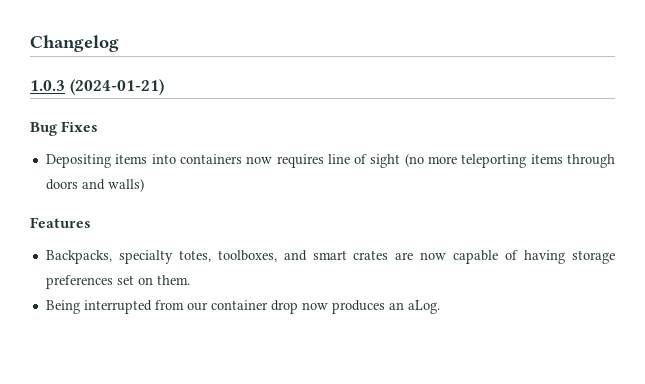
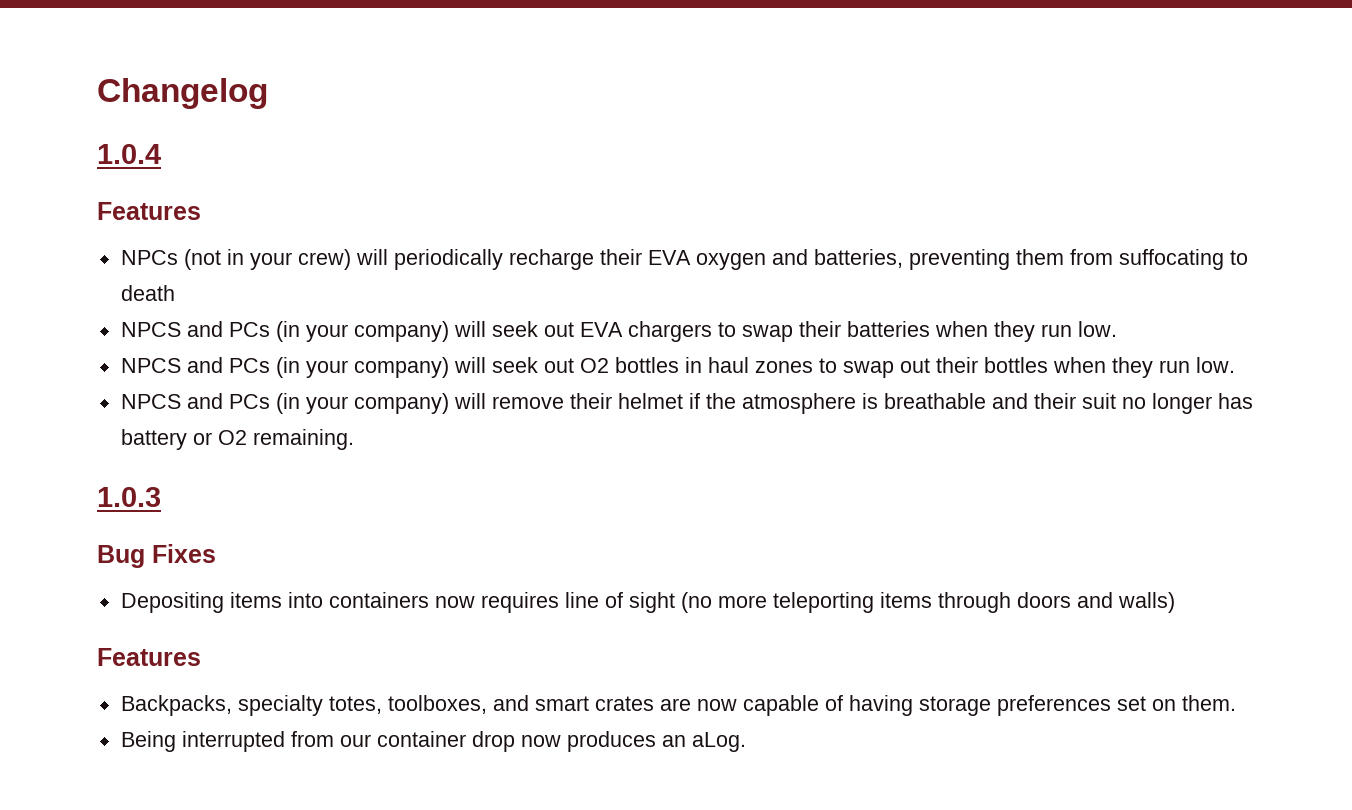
(119, 43) none -> [97,144,161,164] [97,202,201,220] [120,249,1248,270] [120,285,175,301] [120,321,1117,342] [120,357,1235,378] [120,393,1253,414] [120,429,354,450] // 1.0.4 // Features // NPCs (not in your crew) will periodically recharge their EVA oxygen and batteries, preventing them from suffocating to death // NPCS and PCs (in your company) will seek out EVA chargers to swap their batteries when they run low. // NPCS and PCs (in your company) will seek out O2 bottles in haul zones to swap out their bottles when they run low. // NPCS and PCs (in your company) will remove their helmet if the atmosphere is breathable and their suit no longer has battery or O2 remaining.
[69,79,164,95] (2024-01-21) -> (161, 497) none

